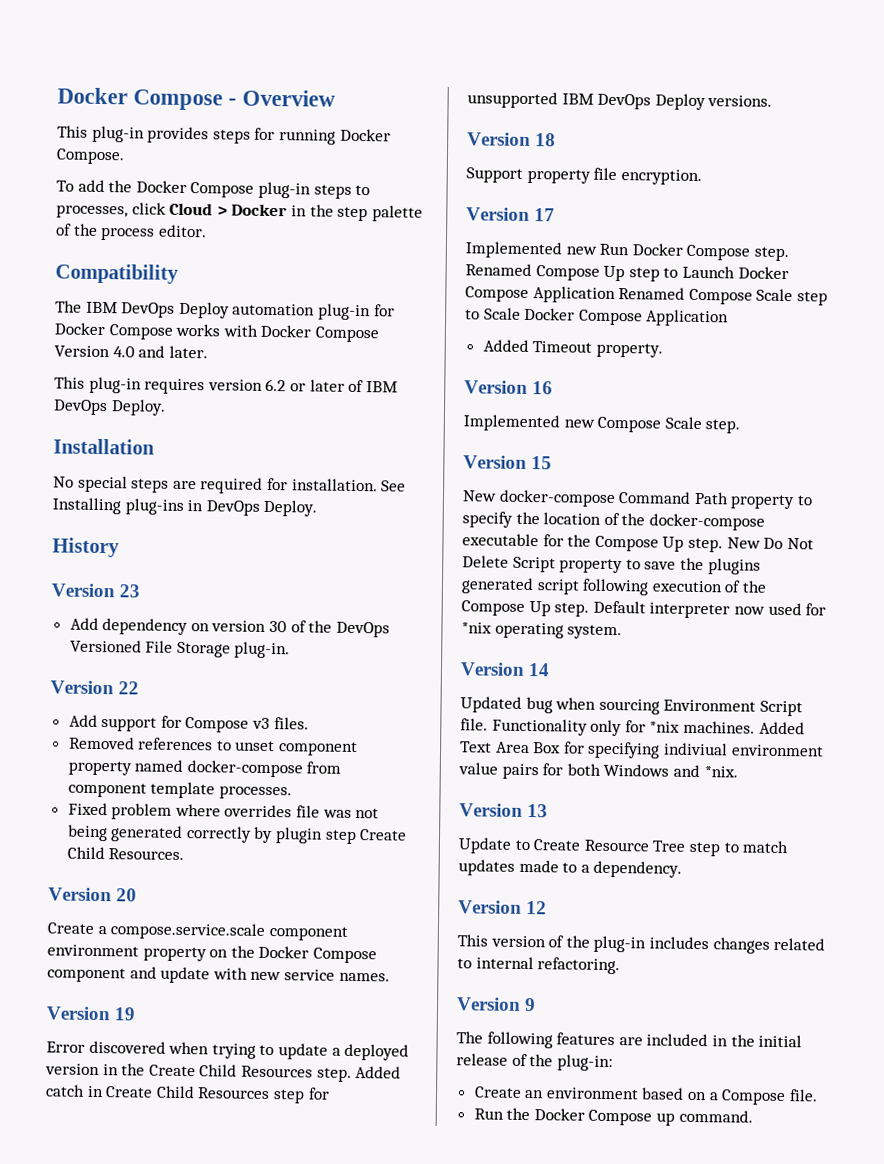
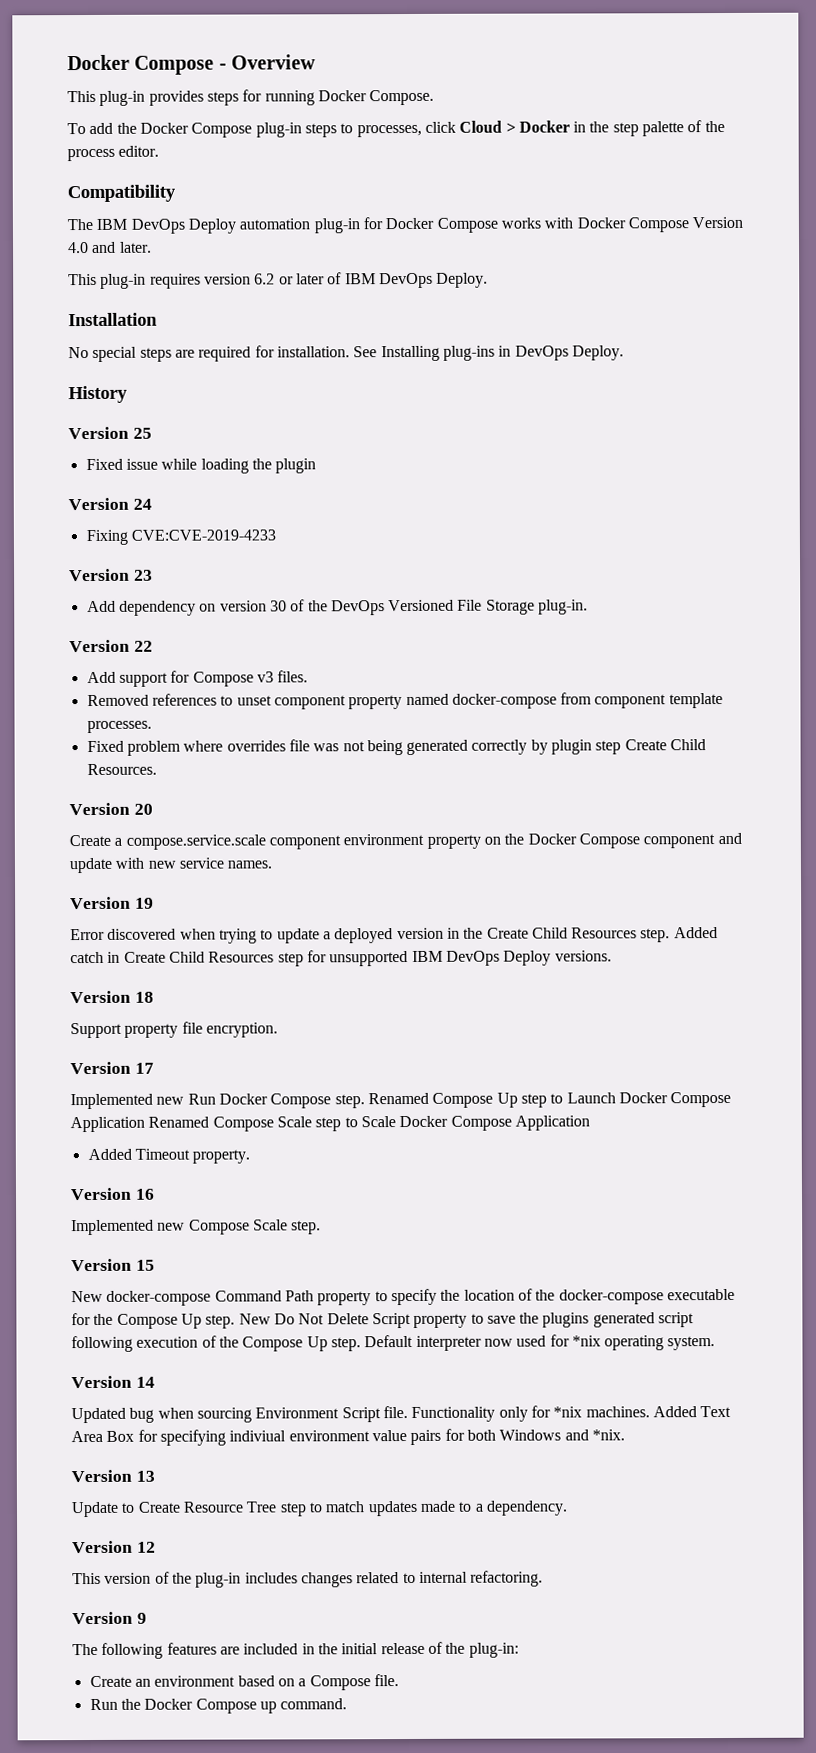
(120, 547) none -> [68,426,152,440] [85,458,317,474] [68,497,152,511] [85,529,276,546] // Version 25 // Fixed issue while loading the plugin // Version 24 // Fixing CVE:CVE-2019-4233

